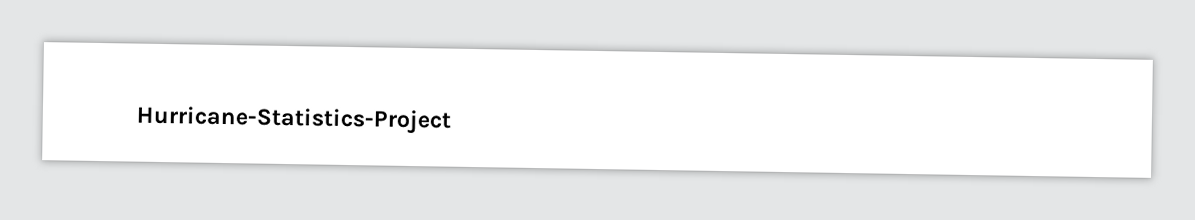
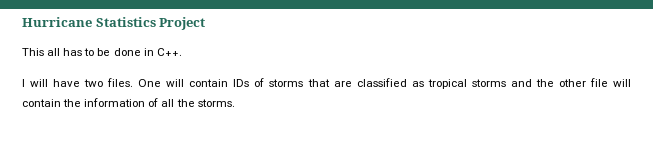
[136,105,451,134] Hurricane-Statistics-Project -> [22,17,206,30] [22,48,182,56] [22,78,631,89] [22,98,235,107] Hurricane Statistics Project // This all has to be done in C++. // I will have two files. One will contain IDs of storms that are classified as tropical storms and the other file will contain the information of all the storms.

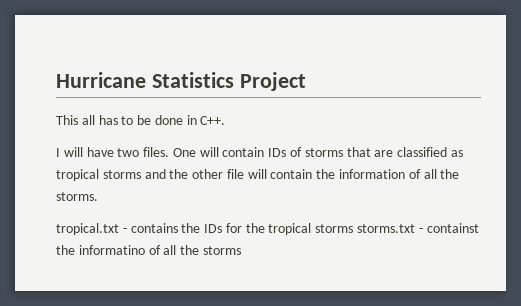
(235, 103) none -> [56,223,479,235] [56,245,241,255] // tropical.txt - contains the IDs for the tropical storms storms.txt - containst the informatino of all the storms

